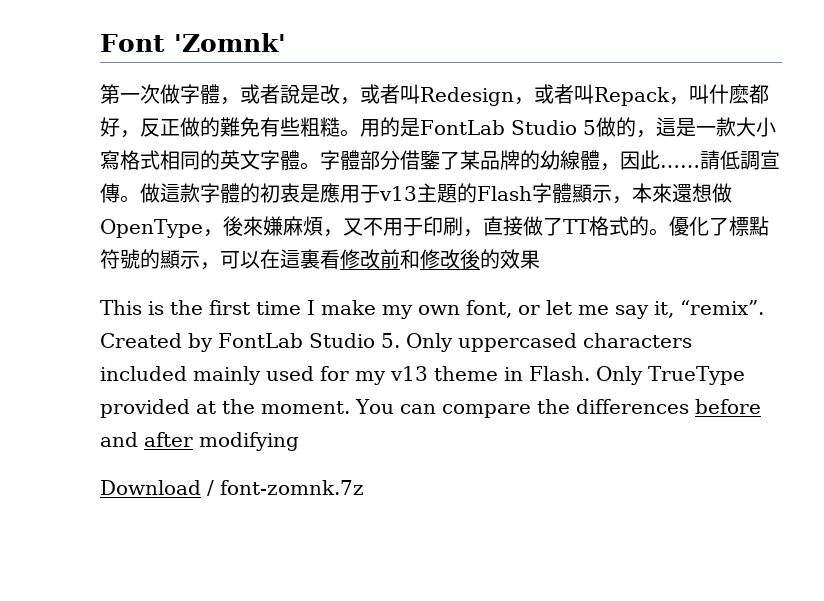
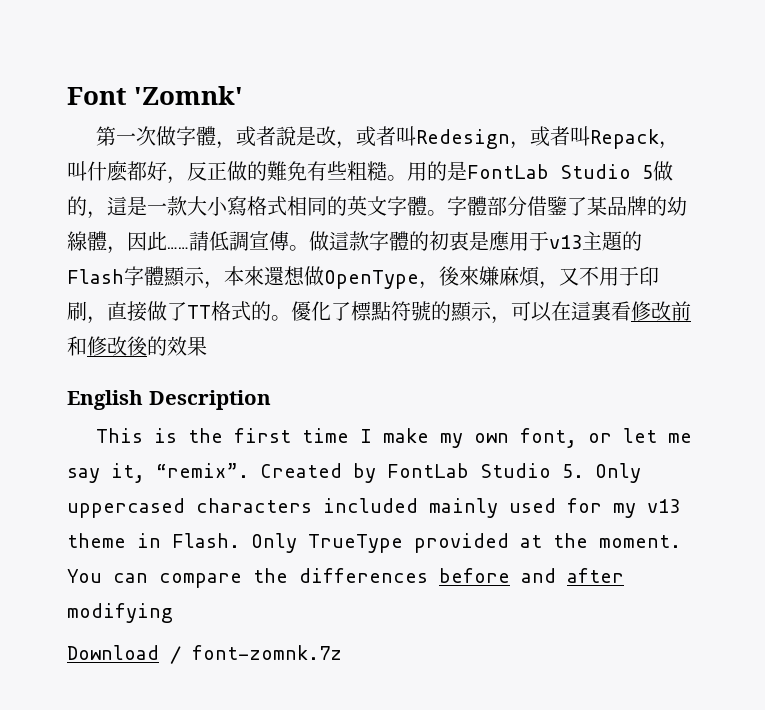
(540, 259) none -> [67,390,271,410] // English Description

